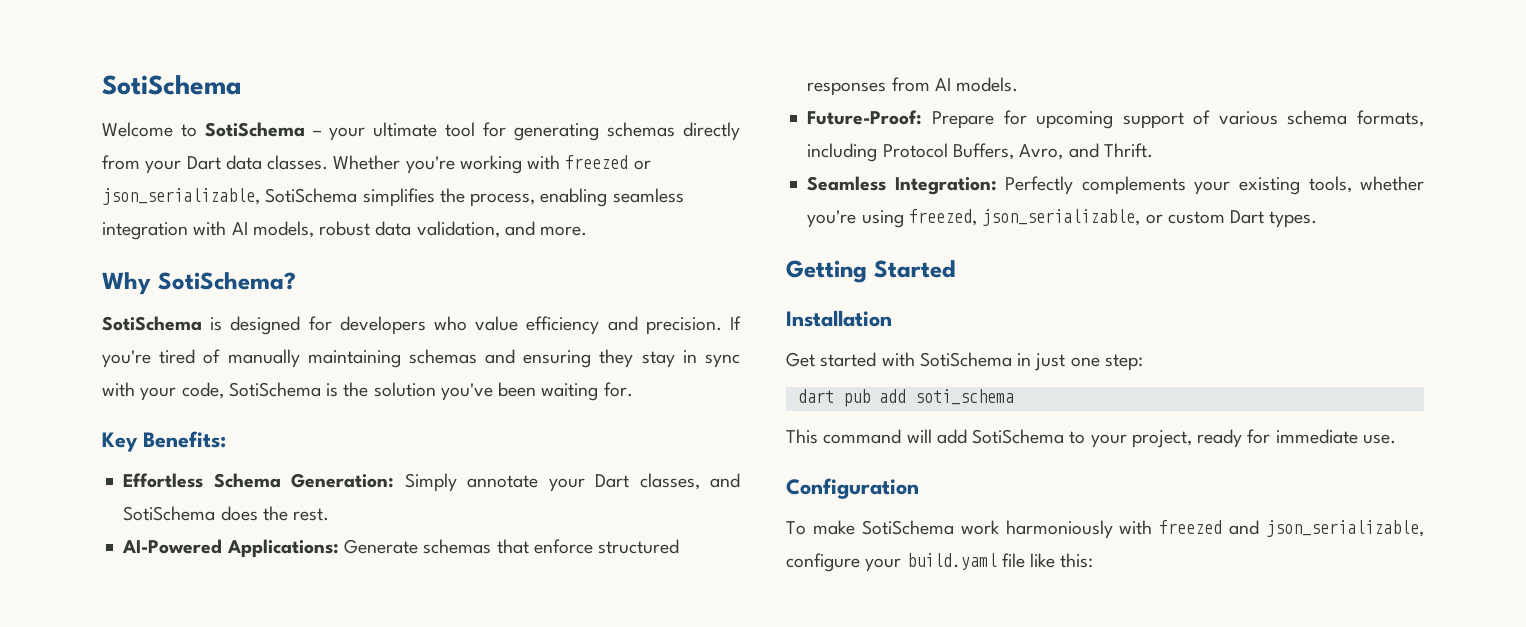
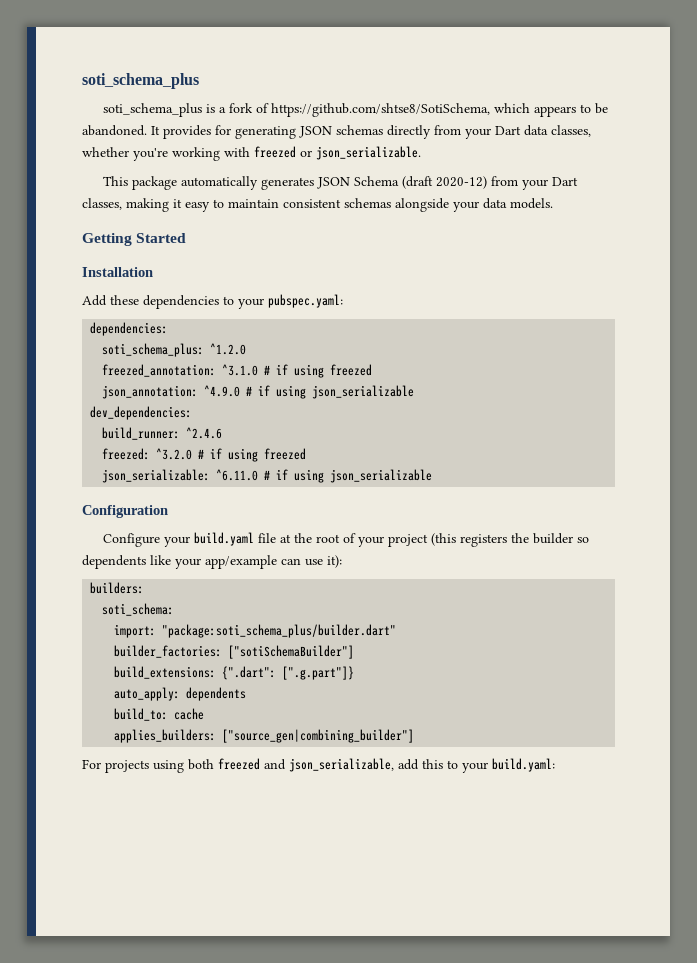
[102,75,242,95] [102,122,475,141] SotiSchema // Welcome to SotiSchema – your ultimate tool -> [82,73,199,89] [102,103,608,117] [82,125,211,139] soti_schema_plus // soti_schema_plus is a fork of https://github.com/shtse8/SotiSchema, which appears to be abandoned. It provides
(599, 132) none -> [299,126,332,138] JSON
[267,155,401,170] classes. Whether -> [551,125,591,137] [82,147,129,157] classes, whether
[102,188,684,207] [102,221,588,240] [102,272,296,295] [102,316,741,335] [102,349,740,368] [102,382,633,401] [102,431,226,452] [123,473,741,492] [123,506,330,521] [122,539,680,558] [807,77,1019,96] [807,110,1424,129] [807,143,1153,162] [807,176,1424,195] [807,209,1318,228] [786,260,956,283] [786,310,892,327] [786,352,1143,371] [797,389,1014,407] [786,429,1396,448] [786,478,919,499] [786,520,1424,539] [786,553,1094,572] json_serializable, SotiSchema simplifies the process, enabling seamless integration with AI models, robust data validation, and more. // Why SotiSchema? // SotiSchema is designed for developers who value efficiency and precision. If you're tired of manually maintaining schemas and ensuring they stay in sync with your code, SotiSchema is the solution you've been waiting for. // Key Benefits: // Effortless Schema Generation: Simply annotate your Dart classes, and SotiSchema does the rest. // AI-Powered Applications: Generate schemas that enforce structured responses from AI models. // Future-Proof: Prepare for upcoming support of various schema formats, including Protocol Buffers, Avro, and Thrift. // Seamless Integration: Perfectly complements your existing tools, whether you're using freezed, json_serializable, or custom Dart types. // Getting Started // Installation // Get started with SotiSchema in just one step: // dart pub add soti_schema // This command will add SotiSchema to your project, ready for immediate use. // Configuration // To make SotiSchema work harmoniously with freezed and json_serializable, configure your build.yaml file like this: -> [316,146,421,160] [102,176,578,190] [82,198,553,212] [82,233,187,246] [82,267,153,277] [82,294,343,309] [90,322,169,336] [102,343,247,357] [102,364,373,378] [102,385,415,399] [90,406,193,420] [102,427,223,440] [102,448,307,462] [102,469,433,483] [82,505,168,518] [102,532,589,547] [82,555,342,569] [90,582,145,594] [102,603,175,616] [114,624,397,638] [114,645,355,659] [114,666,355,680] [114,687,247,701] [114,708,205,721] [114,729,415,743] [82,758,555,773] json_serializable. // This package automatically generates JSON Schema (draft 2020-12) from your Dart classes, making it easy to maintain consistent schemas alongside your data models. // Getting Started // Installation // Add these dependencies to your pubspec.yaml: // dependencies: // soti_schema_plus: ^1.2.0 // freezed_annotation: ^3.1.0 # if using freezed // json_annotation: ^4.9.0 # if using json_serializable // dev_dependencies: // build_runner: ^2.4.6 // freezed: ^3.2.0 # if using freezed // json_serializable: ^6.11.0 # if using json_serializable // Configuration // Configure your build.yaml file at the root of your project (this registers the builder so dependents like your app/example can use it): // builders: // soti_schema: // import: "package:soti_schema_plus/builder.dart" // builder_factories: ["sotiSchemaBuilder"] // build_extensions: {".dart": [".g.part"]} // auto_apply: dependents // build_to: cache // applies_builders: ["source_gen|combining_builder"] // For projects using both freezed and json_serializable, add this to your build.yaml:

